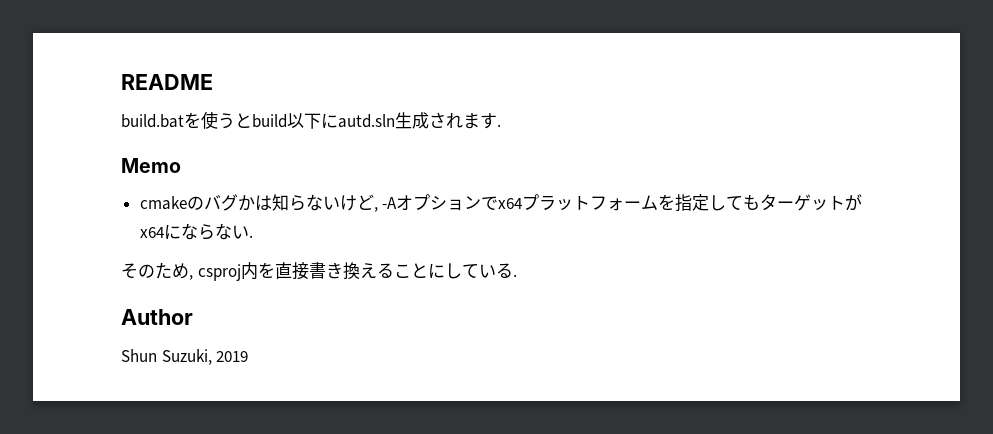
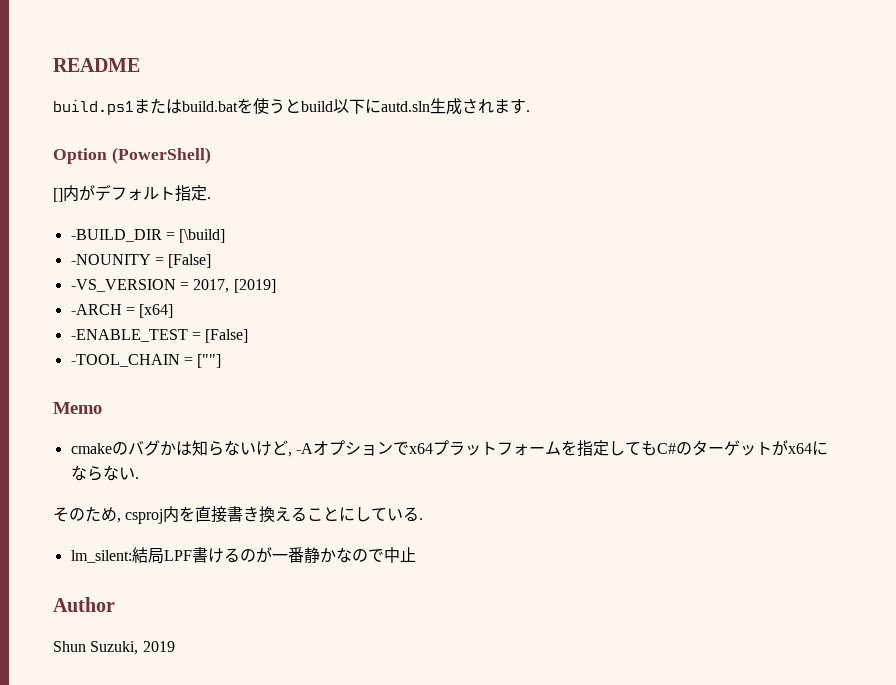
(213, 82) none -> [53,98,182,115] build.ps1または
(501, 125) none -> [53,147,211,164] [53,184,211,202] [70,229,226,243] [70,254,212,268] [70,279,276,293] [70,304,174,318] [70,329,249,343] [70,354,222,368] // Option (PowerShell) // []内がデフォルト指定. // -BUILD_DIR = [\build] // -NOUNITY = [False] // -VS_VERSION = 2017, [2019] // -ARCH = [x64] // -ENABLE_TEST = [False] // -TOOL_CHAIN = [""]
(761, 202) none -> [656,442,692,455] C#の
(517, 275) none -> [70,547,416,564] // lm_silent:結局LPF書けるのが一番静かなので中止

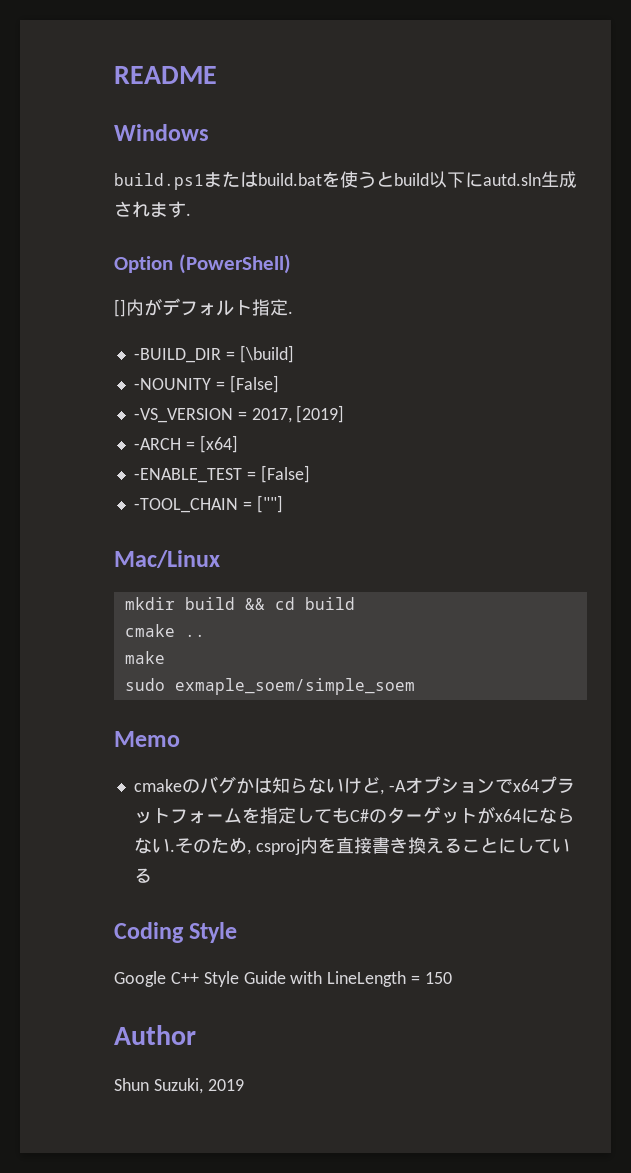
(140, 65) none -> [114,124,209,141] // Windows
(222, 361) none -> [114,550,220,568] [124,597,355,610] [124,624,205,637] [124,651,165,664] [124,678,415,695] // Mac/Linux // mkdir build && cd build // cmake .. // make // sudo exmaple_soem/simple_soem
(139, 478) // -> (175, 850) none
[419,518,424,520] [70,547,416,564] . // lm_silent:結局LPF書けるのが一番静かなので中止 -> [114,922,238,943] [114,971,453,987] // Coding Style // Google C++ Style Guide with LineLength = 150

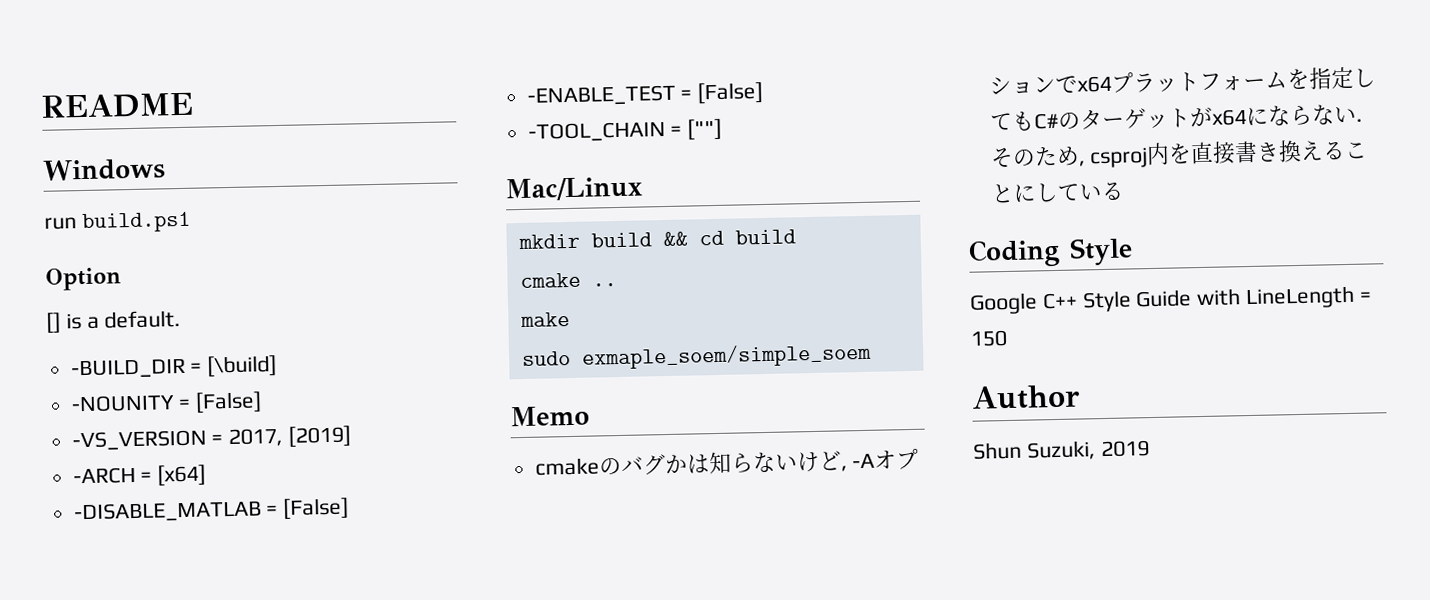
(209, 132) none -> [44,217,77,230] run
[204,171,577,188] [114,201,191,218] またはbuild.batを使うとbuild以下にautd.sln生成されます. -> (191, 222) none
[178,254,291,274] (PowerShell) -> (122, 279) none
[126,298,293,316] 内がデフォルト指定. -> [65,309,182,330] is a default.
(238, 444) none -> [73,497,350,524] // -DISABLE_MATLAB = [False]

